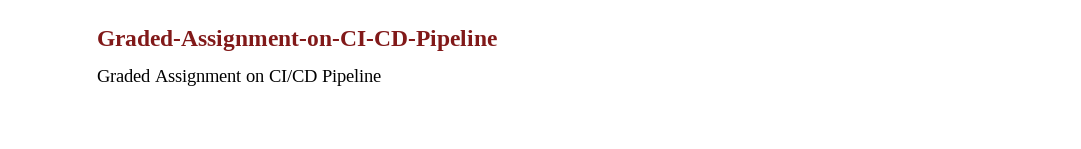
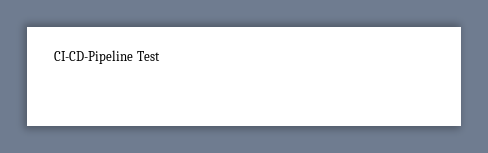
[97,30,497,51] [97,69,381,86] Graded-Assignment-on-CI-CD-Pipeline // Graded Assignment on CI/CD Pipeline -> [54,50,160,64] CI-CD-Pipeline Test

